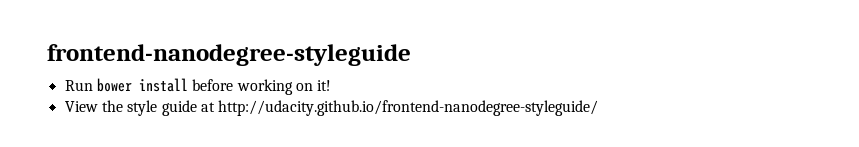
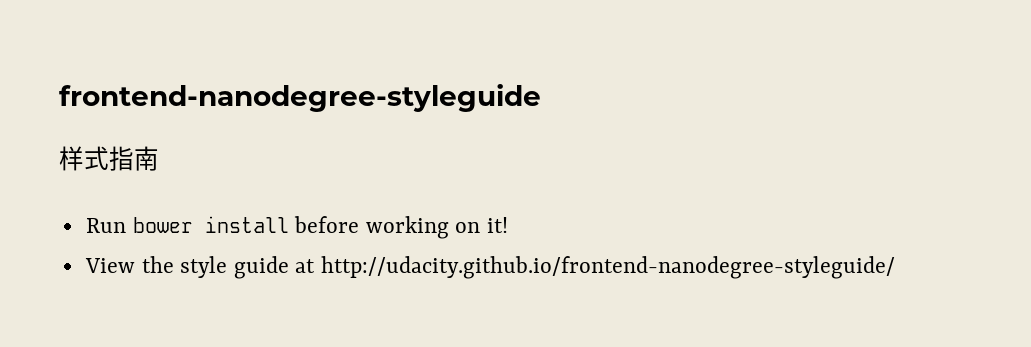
(411, 55) none -> [59,146,159,171] // 样式指南

